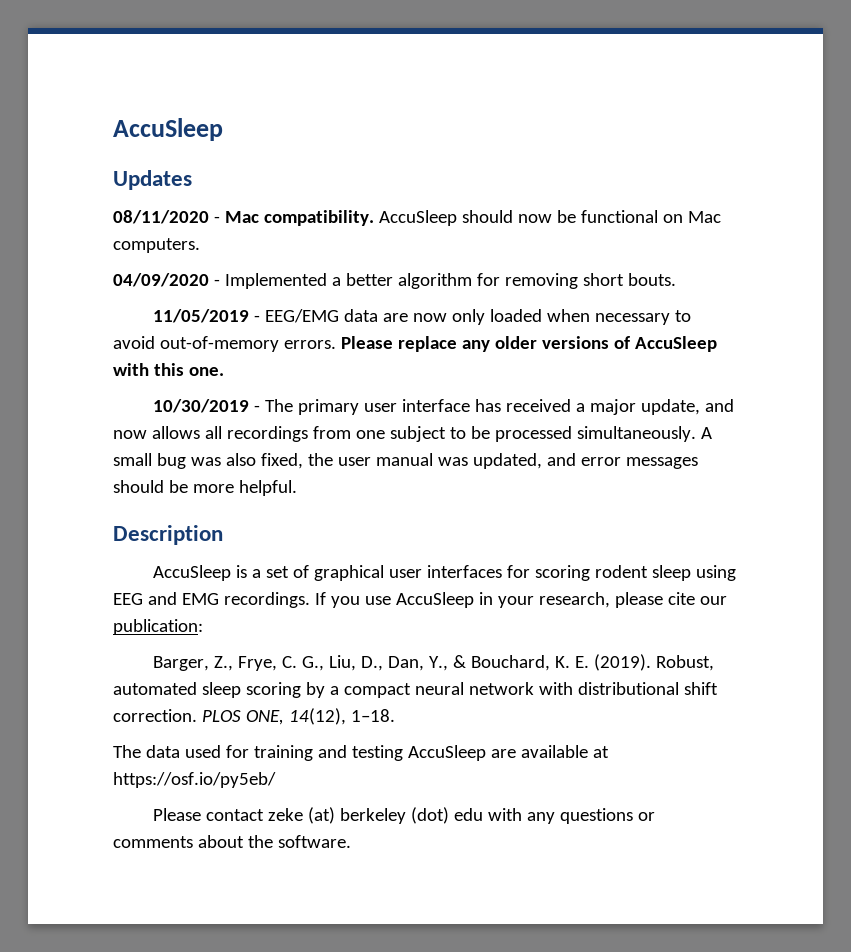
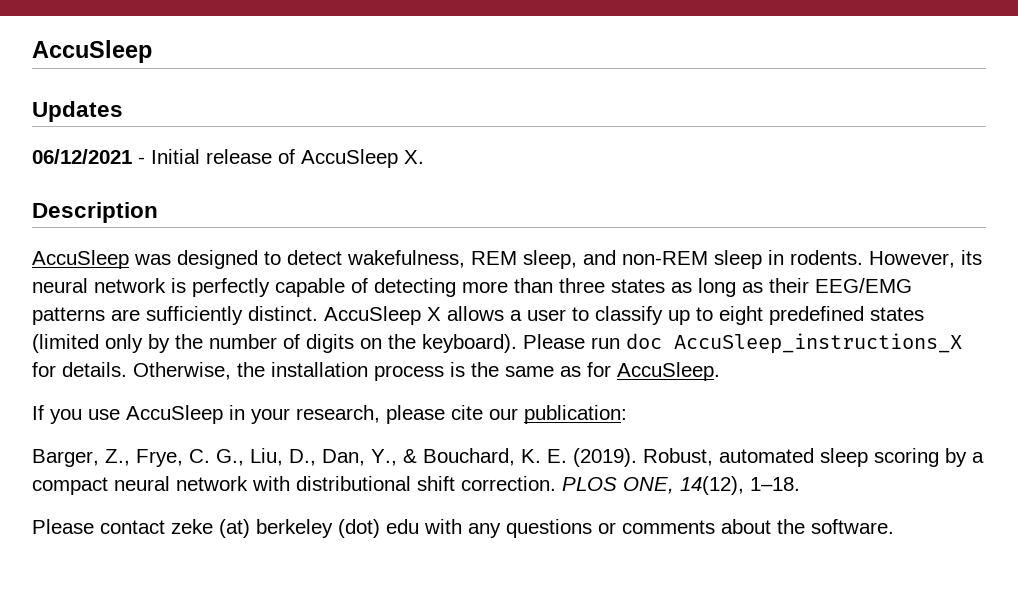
[113,210,721,226] [113,238,200,253] [113,273,676,289] [153,309,692,325] [113,336,717,352] [113,363,224,376] [153,399,735,415] [113,426,712,442] [113,453,698,469] [113,480,297,496] [113,525,223,545] [153,565,737,581] [113,592,310,608] 08/11/2020 - Mac compatibility. AccuSleep should now be functional on Mac computers. // 04/09/2020 - Implemented a better algorithm for removing short bouts. // 11/05/2019 - EEG/EMG data are now only loaded when necessary to avoid out-of-memory errors. Please replace any older versions of AccuSleep with this one. // 10/30/2019 - The primary user interface has received a major update, and now allows all recordings from one subject to be processed simultaneously. A small bug was also fixed, the user manual was updated, and error messages should be more helpful. // Description // AccuSleep is a set of graphical user interfaces for scoring rodent sleep using EEG and EMG recordings. -> [32,149,424,168] [32,202,158,223] [32,250,982,269] [32,278,912,297] [32,306,924,325] [32,333,962,354] [32,362,720,381] 06/12/2021 - Initial release of AccuSleep X. // Description // AccuSleep was designed to detect wakefulness, REM sleep, and non-REM sleep in rodents. However, its neural network is perfectly capable of detecting more than three states as long as their EEG/EMG patterns are sufficiently distinct. AccuSleep X allows a user to classify up to eight predefined states (limited only by the number of digits on the keyboard). Please run doc AccuSleep_instructions_X for details. Otherwise, the installation process is the same as for AccuSleep. //
[113,745,609,761] [113,772,276,788] // The data used for training and testing AccuSleep are available at https://osf.io/py5eb/ -> (800, 484) none

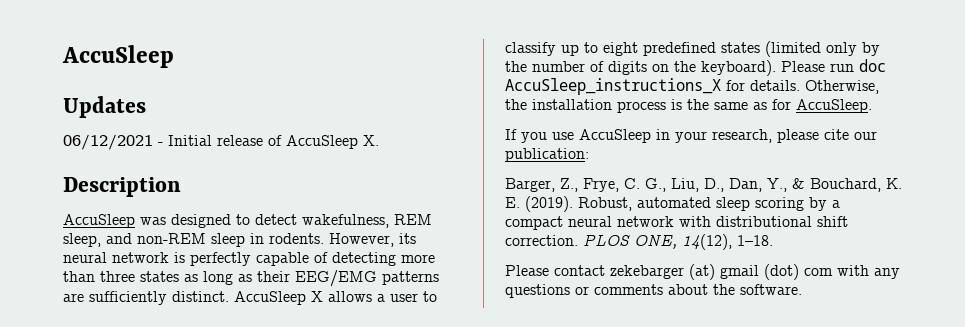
[171,519,419,538] zeke (at) berkeley (dot) edu -> [610,264,833,280] zekebarger (at) gmail (dot) com

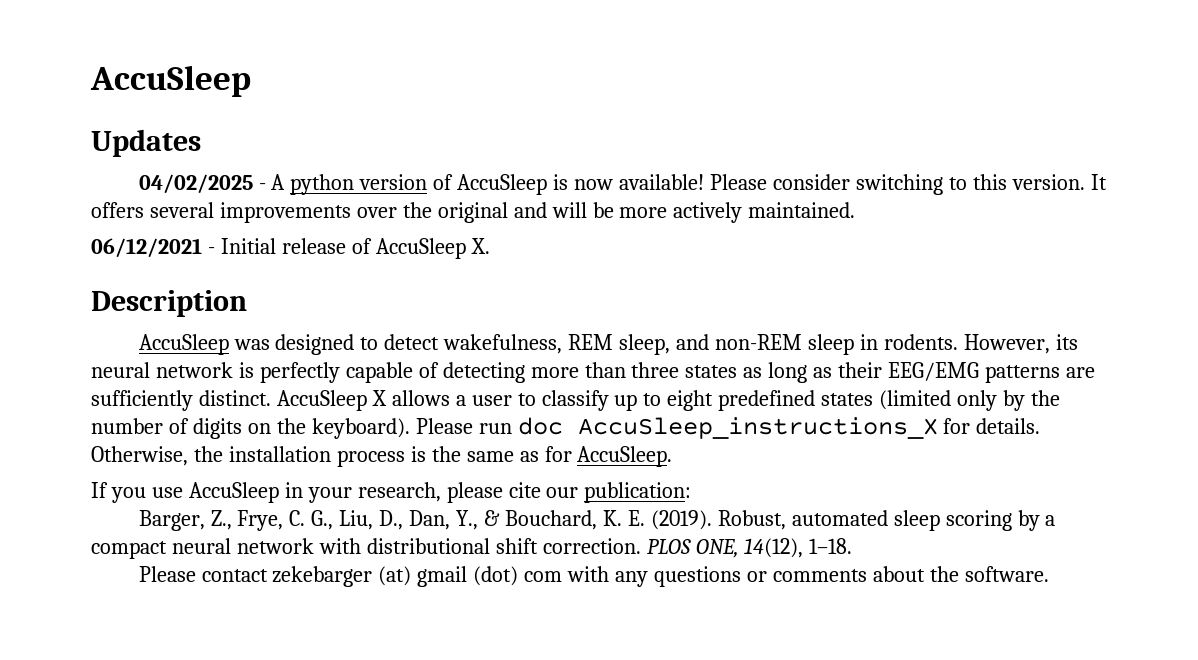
(146, 107) none -> [138,174,1107,195] [91,202,856,223] // 04/02/2025 - A python version of AccuSleep is now available! Please consider switching to this version. It offers several improvements over the original and will be more actively maintained.

